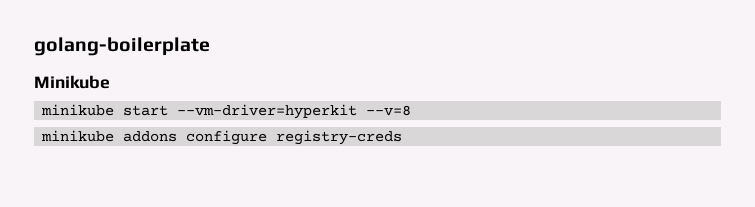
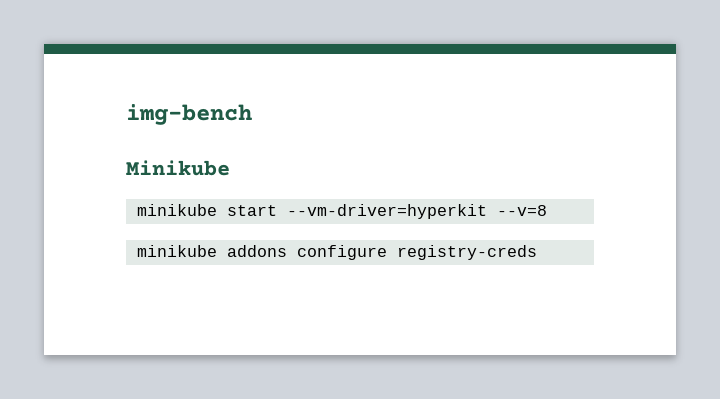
[34,37,210,56] golang-boilerplate -> [126,104,252,125] img-bench

